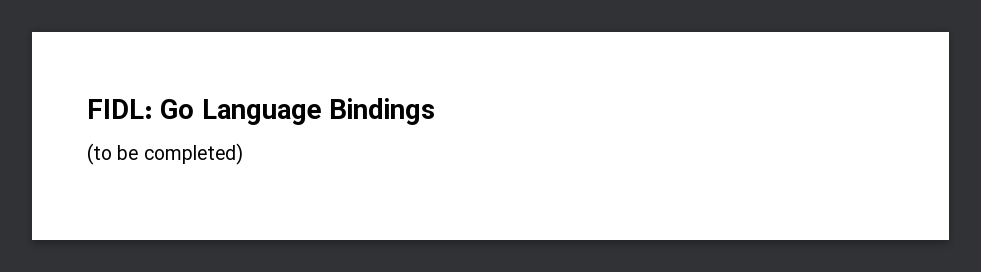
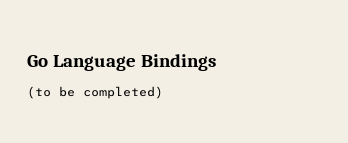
[87,99,153,119] FIDL: -> (27, 61) none

